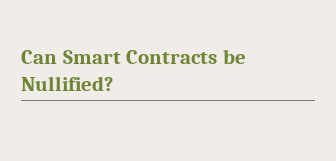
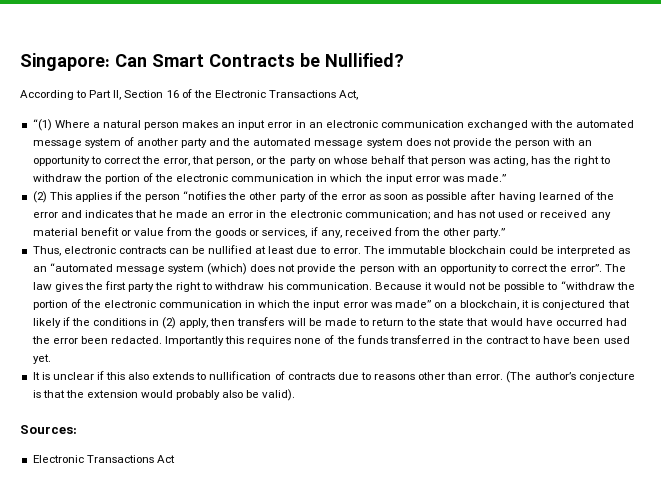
(21, 57) none -> [20,53,110,71] Singapore:
(113, 83) none -> [20,89,359,100] [32,119,635,131] [32,137,593,148] [32,155,610,166] [32,173,507,184] [32,191,614,203] [32,210,611,220] [32,227,506,238] [32,245,631,256] [32,263,627,275] [32,281,635,292] [32,299,630,310] [32,317,627,329] [31,335,630,346] [32,354,51,364] [32,371,635,383] [32,389,296,401] [20,425,77,434] [32,455,175,463] // According to Part II, Section 16 of the Electronic Transactions Act, // “(1) Where a natural person makes an input error in an electronic communication exchanged with the automated message system of another party and the automated message system does not provide the person with an opportunity to correct the error, that person, or the party on whose behalf that person was acting, has the right to withdraw the portion of the electronic communication in which the input error was made.” // (2) This applies if the person “notifies the other party of the error as soon as possible after having learned of the error and indicates that he made an error in the electronic communication; and has not used or received any material benefit or value from the goods or services, if any, received from the other party.” // Thus, electronic contracts can be nullified at least due to error. The immutable blockchain could be interpreted as an “automated message system (which) does not provide the person with an opportunity to correct the error”. The law gives the first party the right to withdraw his communication. Because it would not be possible to “withdraw the portion of the electronic communication in which the input error was made” on a blockchain, it is conjectured that likely if the conditions in (2) apply, then transfers will be made to return to the state that would have occurred had the error been redacted. Importantly this requires none of the funds transferred in the contract to have been used yet. // It is unclear if this also extends to nullification of contracts due to reasons other than error. (The author’s conjecture is that the extension would probably also be valid). // Sources: // Electronic Transactions Act

